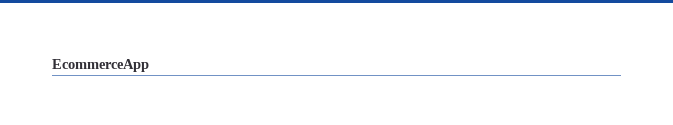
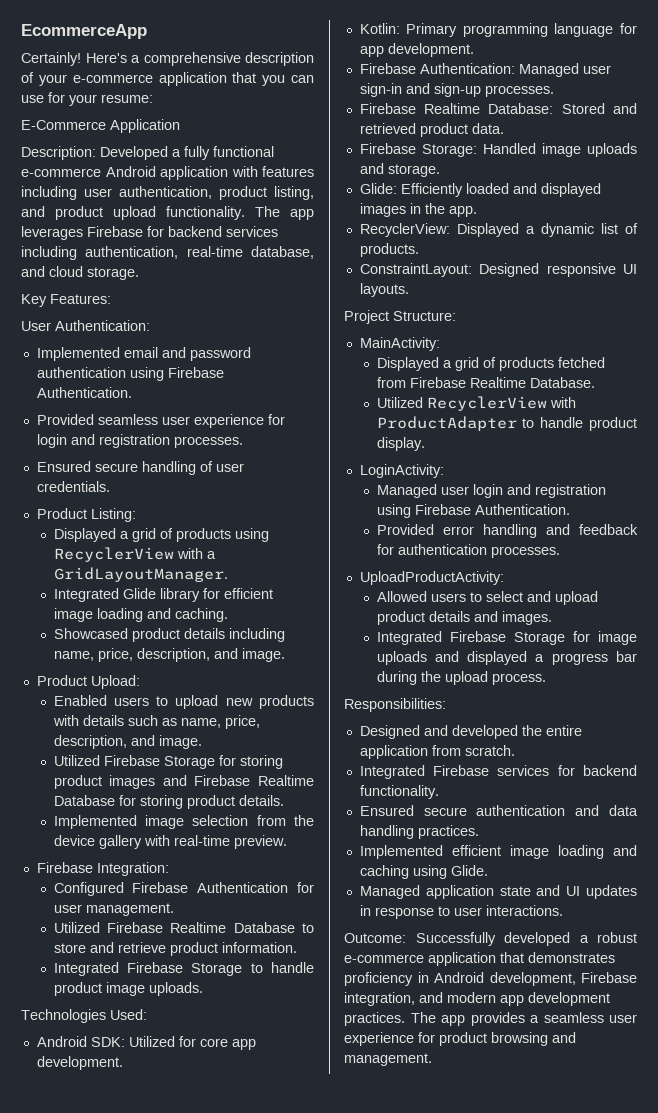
(149, 65) none -> [21,52,314,66] [21,72,314,86] [21,92,153,106] [21,119,180,133] [21,146,274,160] [21,166,314,180] [21,186,314,200] [21,206,314,220] [21,226,278,240] [21,246,314,260] [21,266,139,280] [21,294,111,307] [21,320,150,331] [36,347,251,361] [36,367,224,381] [36,387,132,398] [36,414,285,428] [36,434,243,448] [36,461,244,475] [36,481,110,492] [36,508,136,522] [53,528,269,542] [53,547,216,562] [53,567,228,582] [53,588,273,602] [53,608,228,622] [53,628,285,642] [53,648,285,662] [36,675,140,689] [53,695,314,709] [52,715,260,729] [53,735,202,749] [53,755,283,769] [53,775,314,789] [53,795,284,809] [53,815,314,829] [53,835,287,849] [36,862,169,876] [53,882,314,896] [53,903,174,916] [53,922,314,933] [53,942,297,956] [53,962,314,976] [53,982,203,996] [21,1009,147,1023] [36,1036,256,1050] [36,1056,123,1070] [359,23,637,37] [359,43,474,57] [359,63,611,77] [359,83,554,97] [359,103,637,114] [359,123,504,137] [359,143,637,157] [359,163,440,177] [359,183,601,197] [359,203,477,217] [359,223,638,237] [359,243,419,257] [359,263,637,277] [359,283,409,297] [344,310,456,324] [359,337,440,351] [376,357,605,371] [376,377,595,388] [376,396,576,411] [376,416,637,431] [376,437,425,451] [359,464,444,478] [376,484,606,498] [376,504,570,518] [376,524,638,538] [376,544,560,558] [359,571,504,585] [376,591,598,605] [376,611,552,625] [376,631,637,645] [376,651,637,665] [376,671,546,685] [344,698,446,712] [359,725,582,739] [359,745,515,759] [359,765,637,779] [359,785,439,799] [359,805,638,816] [359,825,479,839] [359,845,637,859] [359,865,488,879] [359,885,637,899] [359,905,563,919] [344,932,637,946] [344,952,615,966] [344,972,637,986] [344,992,610,1006] [344,1012,637,1026] [344,1032,576,1046] [344,1053,432,1066] // Certainly! Here's a comprehensive description of your e-commerce application that you can use for your resume: // E-Commerce Application // Description: Developed a fully functional e-commerce Android application with features including user authentication, product listing, and product upload functionality. The app leverages Firebase for backend services including authentication, real-time database, and cloud storage. // Key Features: // User Authentication: // Implemented email and password authentication using Firebase Authentication. // Provided seamless user experience for login and registration processes. // Ensured secure handling of user credentials. // Product Listing: // Displayed a grid of products using RecyclerView with a GridLayoutManager. // Integrated Glide library for efficient image loading and caching. // Showcased product details including name, price, description, and image. // Product Upload: // Enabled users to upload new products with details such as name, price, description, and image. // Utilized Firebase Storage for storing product images and Firebase Realtime Database for storing product details. // Implemented image selection from the device gallery with real-time preview. // Firebase Integration: // Configured Firebase Authentication for user management. // Utilized Firebase Realtime Database to store and retrieve product information. // Integrated Firebase Storage to handle product image uploads. // Technologies Used: // Android SDK: Utilized for core app development. // Kotlin: Primary programming language for app development. // Firebase Authentication: Managed user sign-in and sign-up processes. // Firebase Realtime Database: Stored and retrieved product data. // Firebase Storage: Handled image uploads and storage. // Glide: Efficiently loaded and displayed images in the app. // RecyclerView: Displayed a dynamic list of products. // ConstraintLayout: Designed responsive UI layouts. // Project Structure: // MainActivity: // Displayed a grid of products fetched from Firebase Realtime Database. // Utilized RecyclerView with ProductAdapter to handle product display. // LoginActivity: // Managed user login and registration using Firebase Authentication. // Provided error handling and feedback for authentication processes. // UploadProductActivity: // Allowed users to select and upload product details and images. // Integrated Firebase Storage for image uploads and displayed a progress bar during the upload process. // Responsibilities: // Designed and developed the entire application from scratch. // Integrated Firebase services for backend functionality. // Ensured secure authentication and data handling practices. // Implemented efficient image loading and caching using Glide. // Managed application state and UI updates in response to user interactions. // Outcome: Successfully developed a robust e-commerce application that demonstrates proficiency in Android development, Firebase integration, and modern app development practices. The app provides a seamless user experience for product browsing and management.

